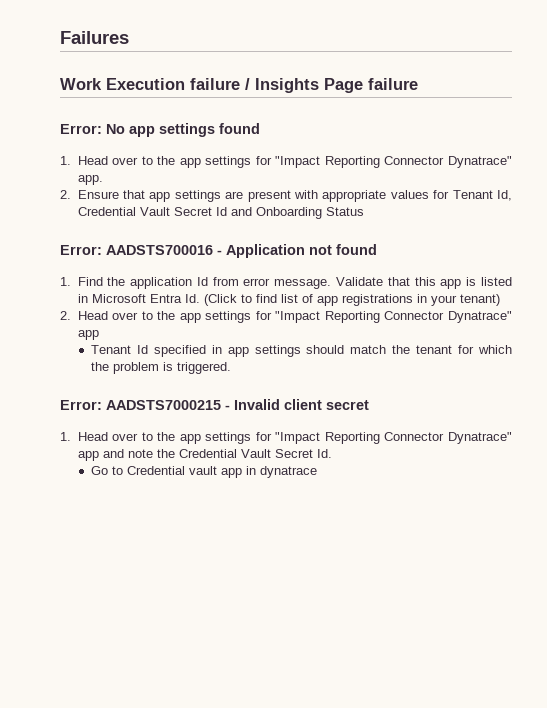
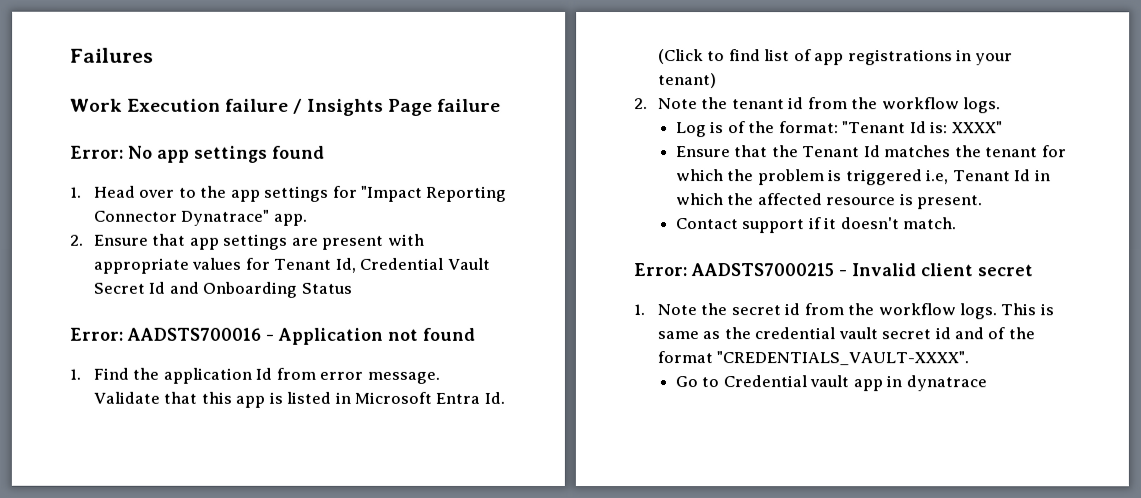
[77,311,512,323] [77,330,99,340] [91,345,387,357] Head over to the app settings for "Impact Reporting Connector Dynatrace" app // Tenant Id specified in app settings should match -> [657,97,1002,114] [675,121,1003,138] [675,145,952,158] Note the tenant id from the workflow logs. // Log is of the format: "Tenant Id is: XXXX" // Ensure that the Tenant Id matches
[177,362,232,374] triggered. -> [845,169,1051,186] [675,193,984,210] [675,217,958,234] triggered i.e, Tenant Id in which the affected resource is present. // Contact support if it doesn't match.
[77,432,512,444] [77,449,332,461] Head over to the app settings for "Impact Reporting Connector Dynatrace" app and note the Credential Vault Secret Id. -> [656,303,1054,320] [656,327,1035,340] [656,351,970,366] Note the secret id from the workflow logs. This is same as the credential vault secret id and of the format "CREDENTIALS_VAULT-XXXX".

